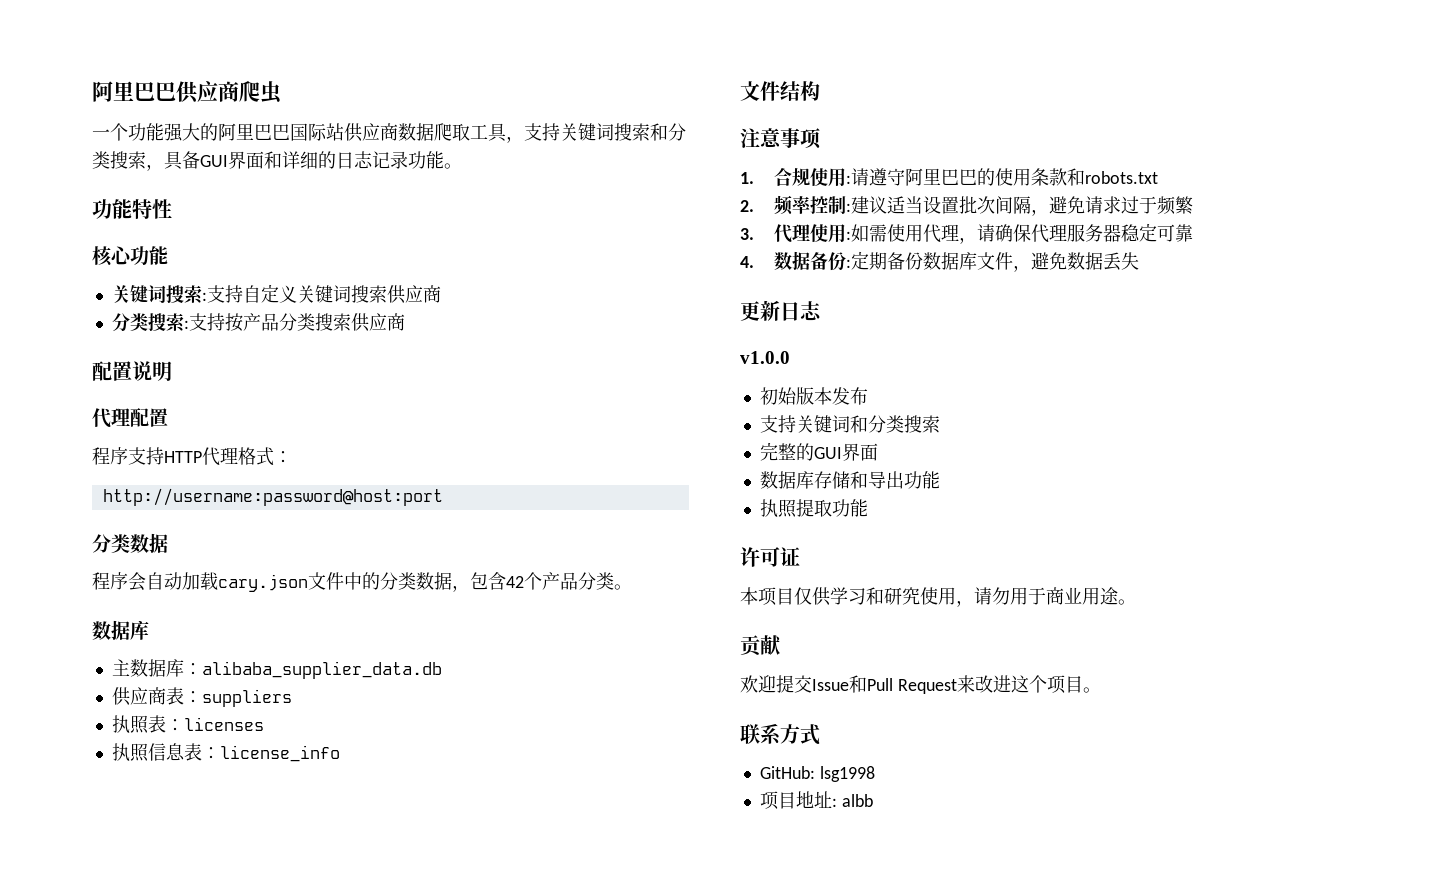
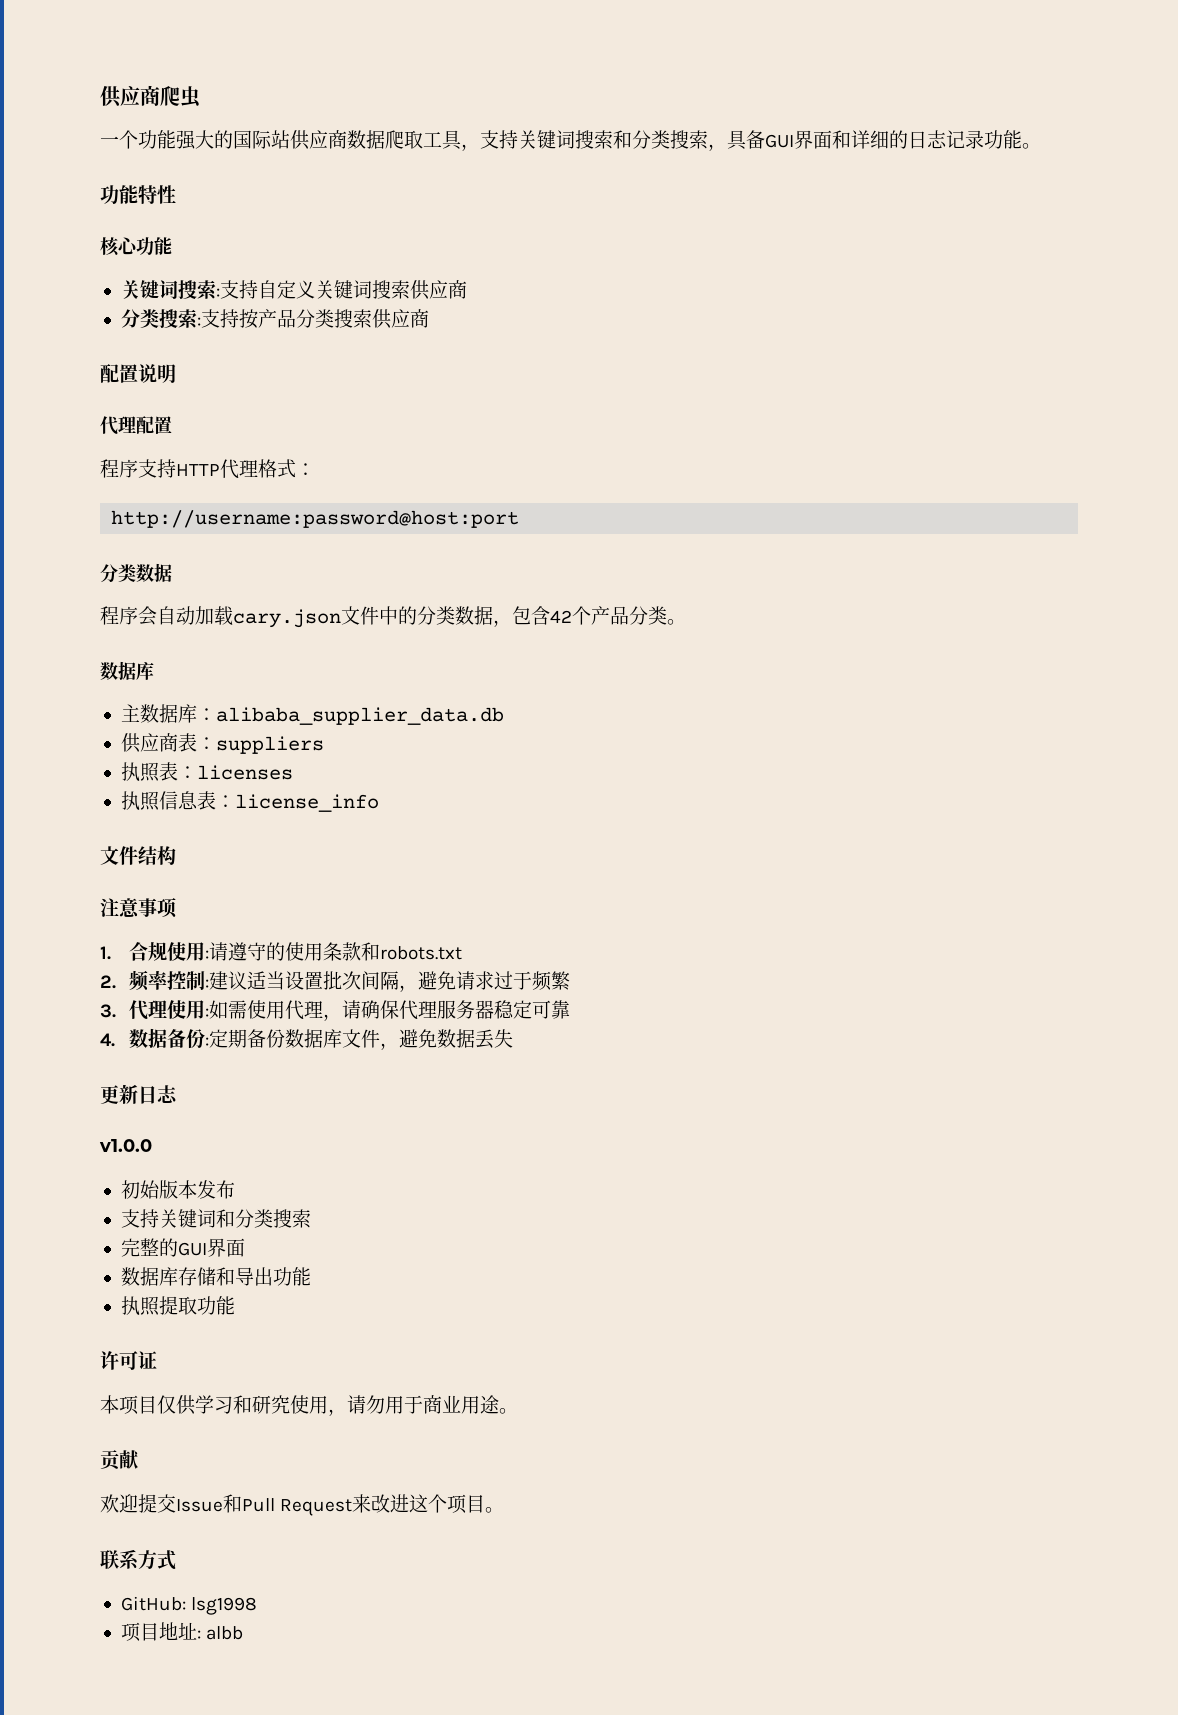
[92,81,176,102] 阿里巴巴 -> (100, 96) none
[218,123,290,141] 阿里巴巴 -> (233, 139) none
[905,168,978,186] 阿里巴巴 -> (267, 951) none

